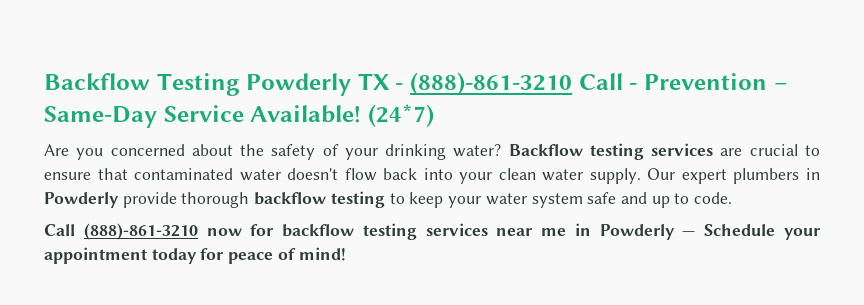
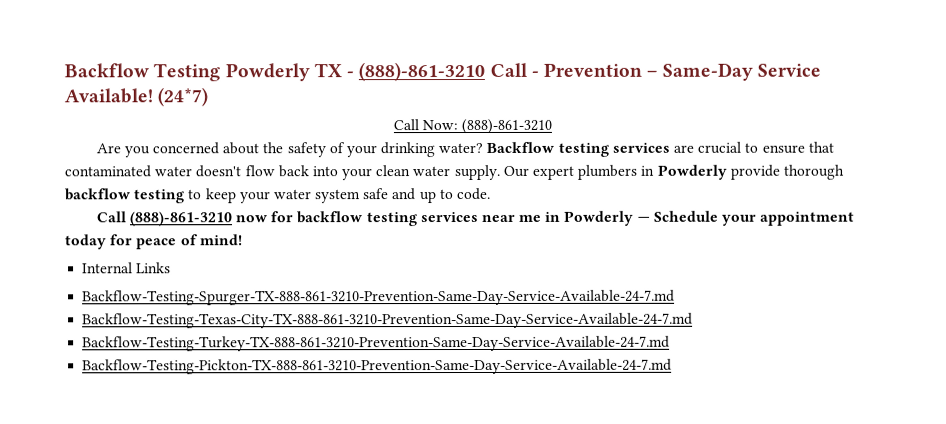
(434, 115) none -> [392,118,553,135] // Call Now: (888)-861-3210
(346, 254) none -> [82,262,172,274] [82,289,676,306] [82,312,694,329] [82,335,671,352] [82,358,673,375] // Internal Links // Backflow-Testing-Spurger-TX-888-861-3210-Prevention-Same-Day-Service-Available-24-7.md // Backflow-Testing-Texas-City-TX-888-861-3210-Prevention-Same-Day-Service-Available-24-7.md // Backflow-Testing-Turkey-TX-888-861-3210-Prevention-Same-Day-Service-Available-24-7.md // Backflow-Testing-Pickton-TX-888-861-3210-Prevention-Same-Day-Service-Available-24-7.md

